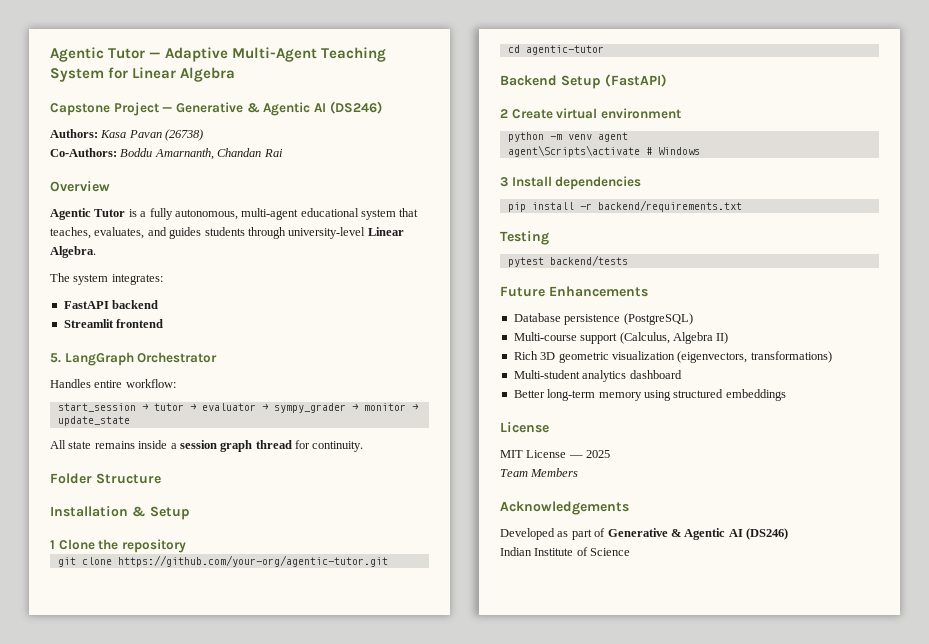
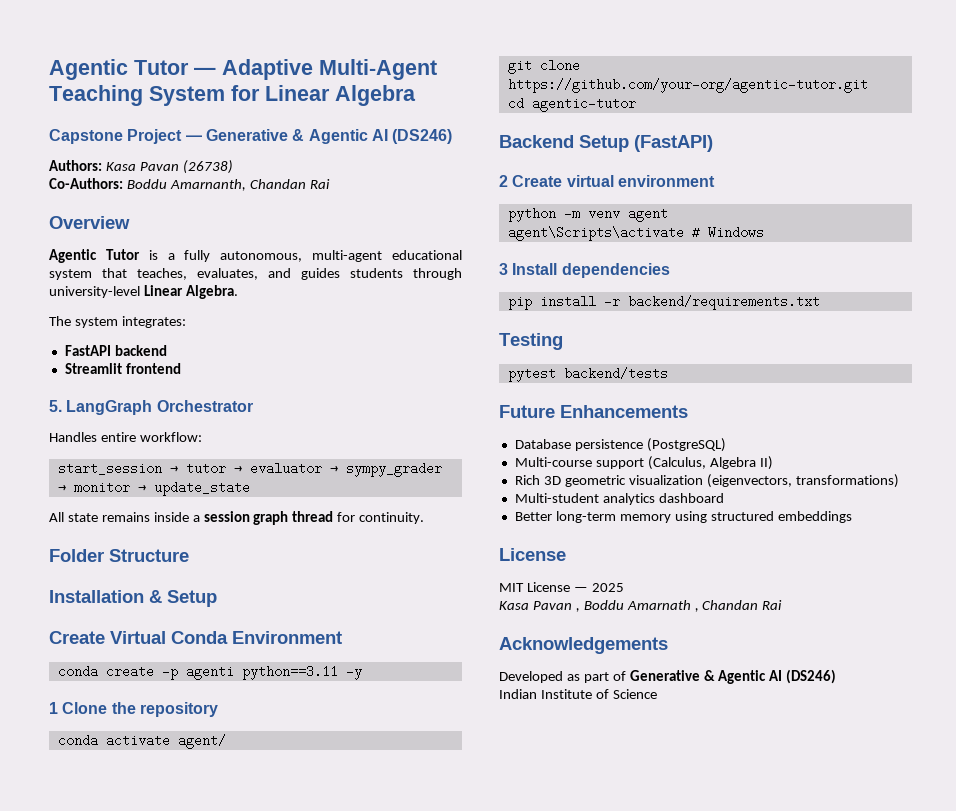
(190, 513) none -> [49,631,342,644] [57,665,362,680] // Create Virtual Conda Environment // conda create -p agenti python==3.11 -y
(186, 546) none -> [57,734,226,749] // conda activate agent/
[500,468,579,477] Team Members -> [499,600,783,612] Kasa Pavan , Boddu Amarnath , Chandan Rai

